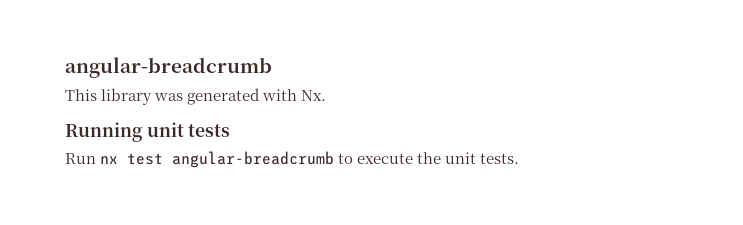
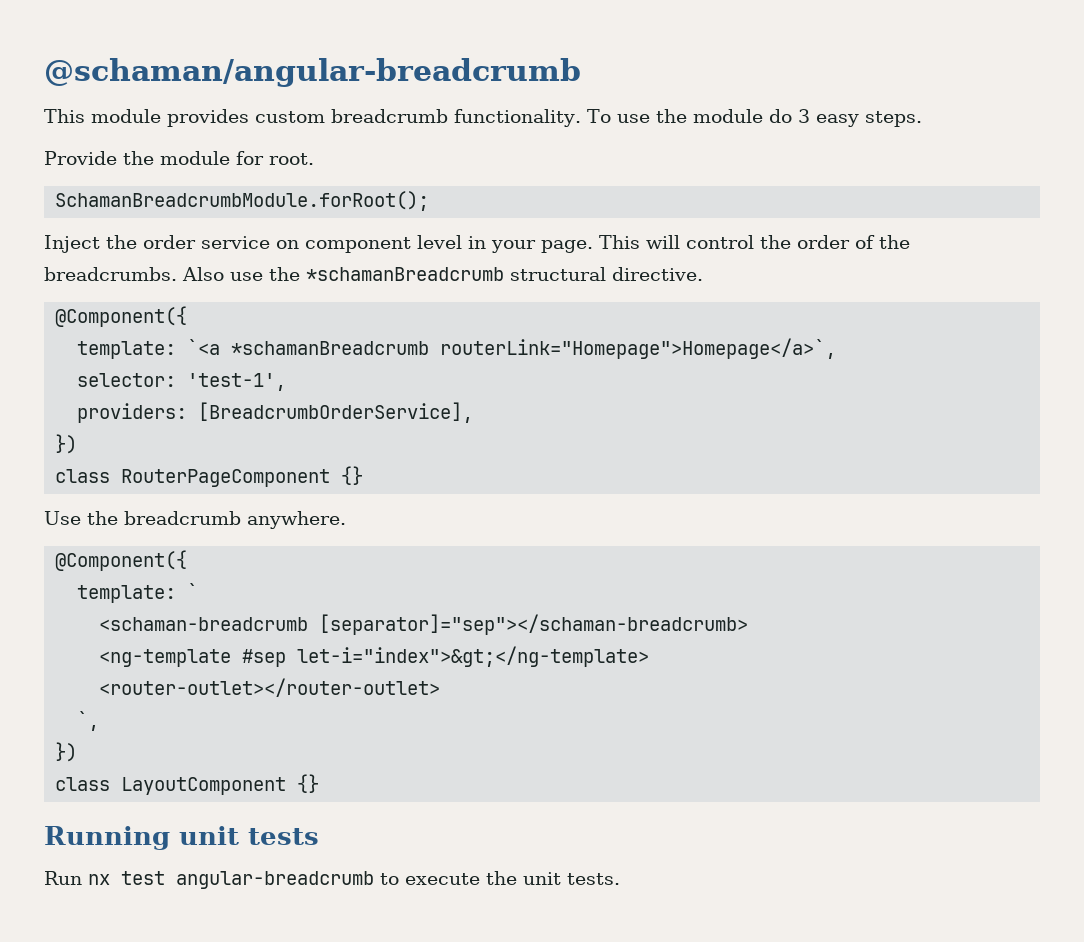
[65,57,272,78] [65,88,327,105] angular-breadcrumb // This library was generated with Nx. -> [44,58,581,87] [44,109,922,127] [44,151,314,165] [55,191,430,211] [44,235,910,253] [44,267,703,281] [55,306,188,327] [77,338,837,359] [77,373,287,391] [77,402,474,423] [55,434,78,454] [55,466,364,487] [44,511,346,529] [55,550,188,571] [77,583,199,603] [99,614,749,635] [99,646,650,667] [99,678,441,697] [77,711,100,731] [55,742,78,762] [55,774,320,795] @schaman/angular-breadcrumb // This module provides custom breadcrumb functionality. To use the module do 3 easy steps. // Provide the module for root. // SchamanBreadcrumbModule.forRoot(); // Inject the order service on component level in your page. This will control the order of the breadcrumbs. Also use the *schamanBreadcrumb structural directive. // @Component({ // template: `<a *schamanBreadcrumb routerLink="Homepage">Homepage</a>`, // selector: 'test-1', // providers: [BreadcrumbOrderService], // }) // class RouterPageComponent {} // Use the breadcrumb anywhere. // @Component({ // template: ` // <schaman-breadcrumb [separator]="sep"></schaman-breadcrumb> // <ng-template #sep let-i="index">&gt;</ng-template> // <router-outlet></router-outlet> // `, // }) // class LayoutComponent {}

